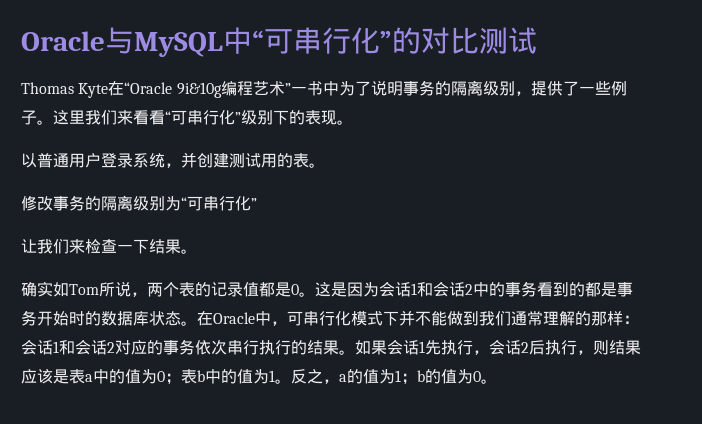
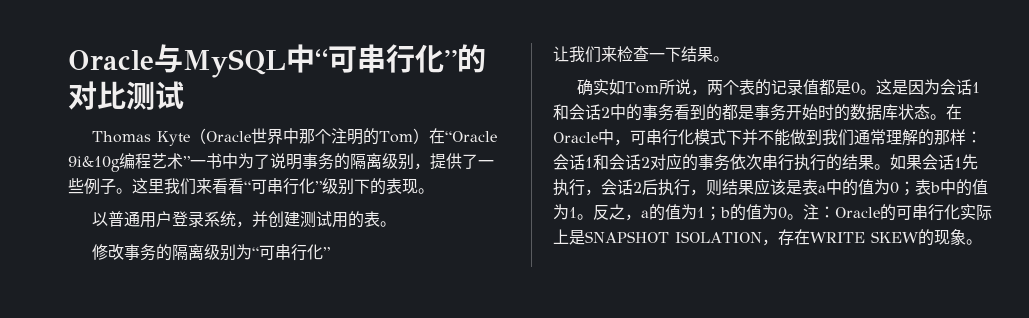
(109, 90) none -> [189,128,429,145] （Oracle世界中那个注明的Tom）
(497, 381) none -> [803,204,992,221] [553,229,982,246] 注：Oracle的可串行化实际上是SNAPSHOT ISOLATION，存在WRITE SKEW的现象。

